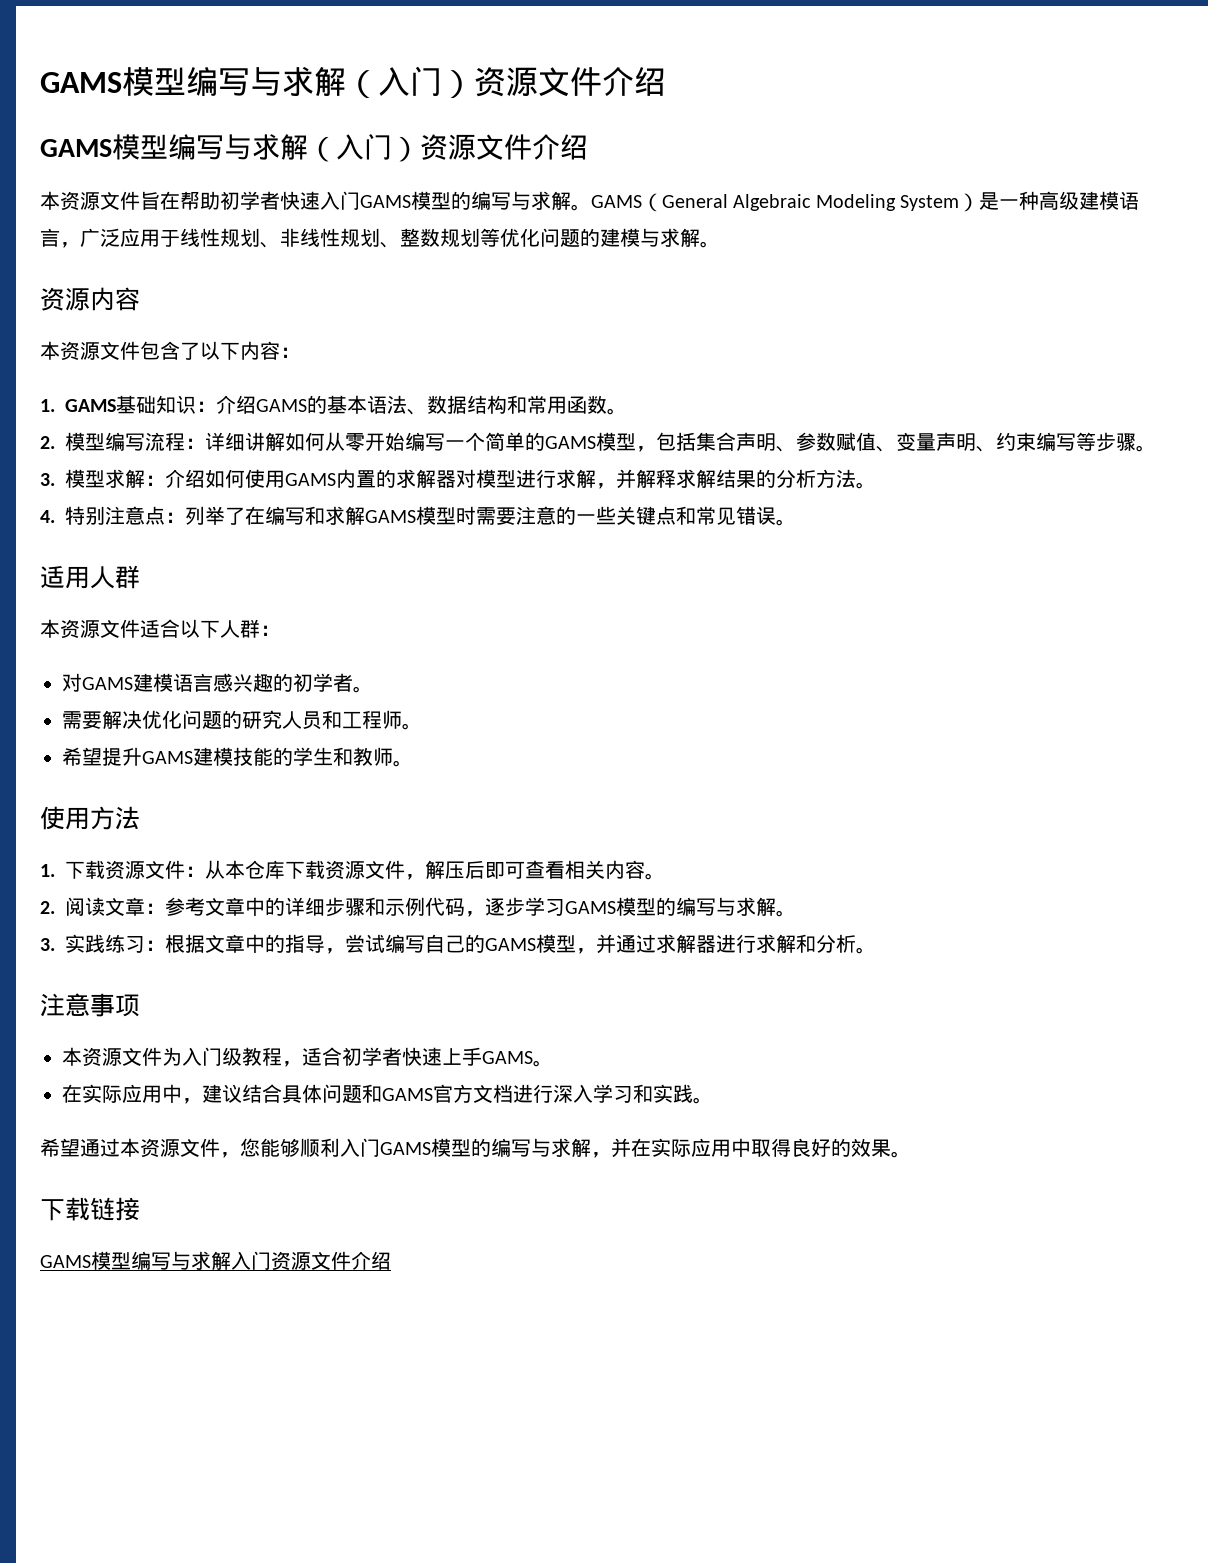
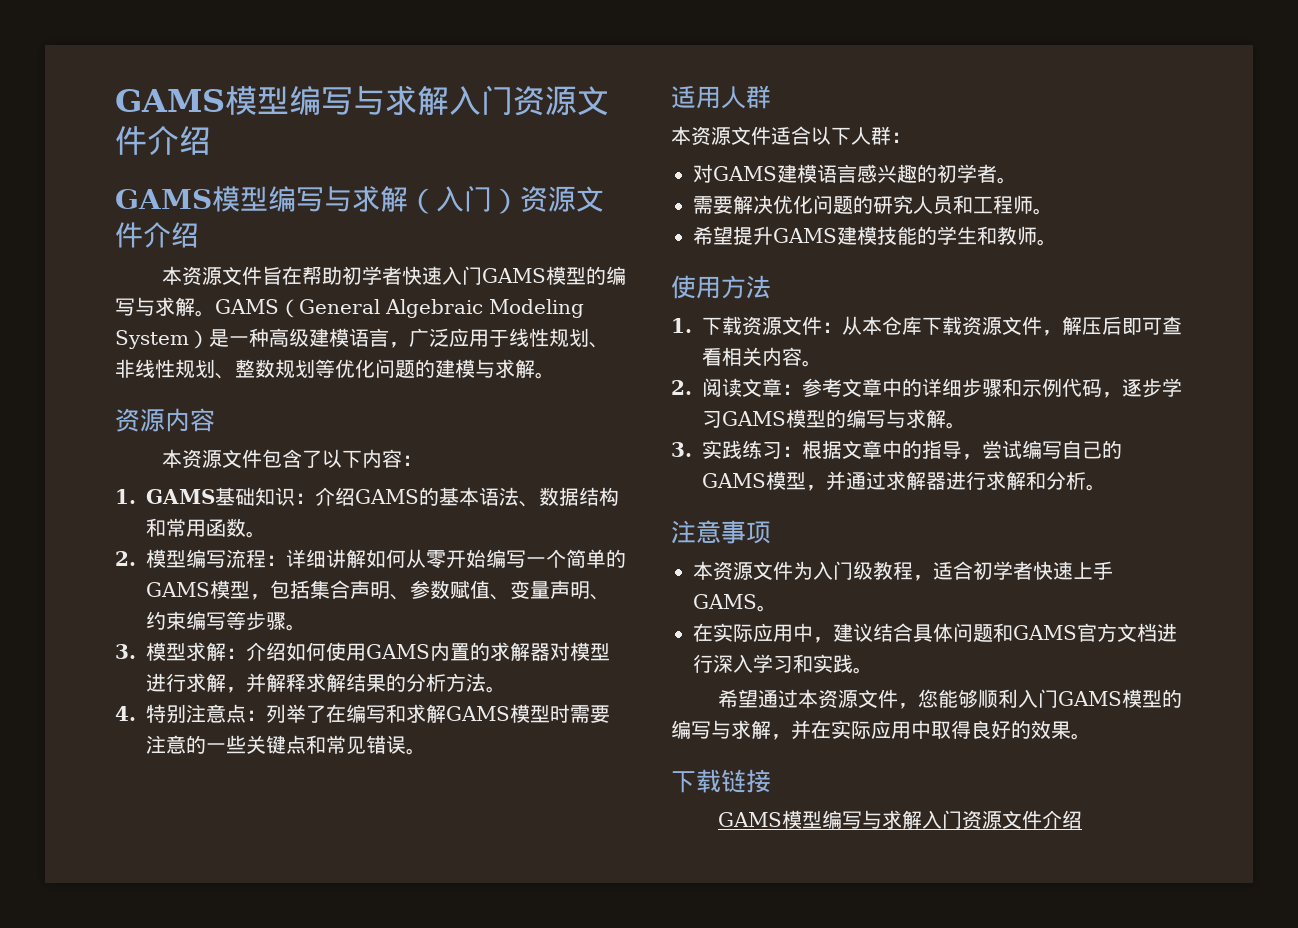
[40,66,474,98] GAMS模型编写与求解（入门） -> [115,85,513,115] GAMS模型编写与求解入门

